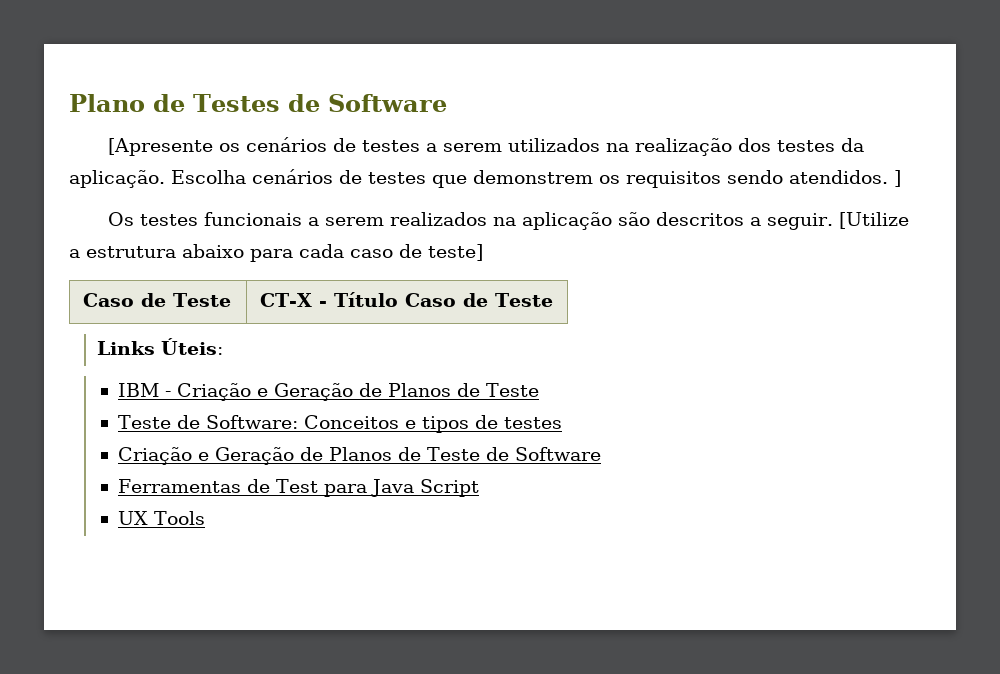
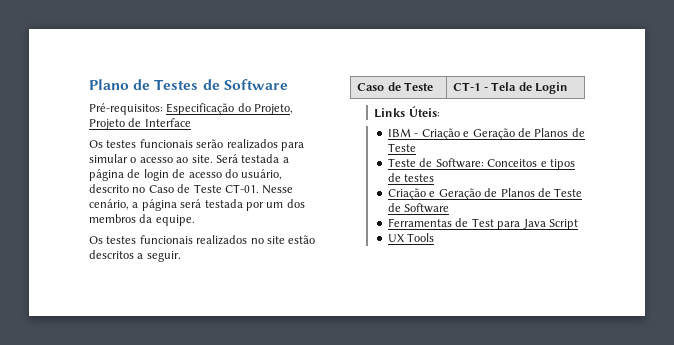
[108,137,865,156] [69,169,901,188] [108,212,910,230] [69,244,483,262] [83,293,232,307] [260,292,554,307] [Apresente os cenários de testes a serem utilizados na realização dos testes da aplicação. Escolha cenários de testes que demonstrem os requisitos sendo atendidos. ] // Os testes funcionais a serem realizados na aplicação são descritos a seguir. [Utilize a estrutura abaixo para cada caso de teste] // Caso de Teste | CT-X - Título Caso de Teste -> [89,103,294,115] [89,118,191,130] [89,139,304,151] [89,154,289,163] [89,169,283,181] [89,184,294,194] [89,199,305,211] [89,214,195,226] [89,235,316,245] [89,250,181,262] [357,82,434,91] [453,82,568,94] Pré-requisitos: Especificação do Projeto, Projeto de Interface // Os testes funcionais serão realizados para simular o acesso ao site. Será testada a página de login de acesso do usuário, descrito no Caso de Teste CT-01. Nesse cenário, a página será testada por um dos membros da equipe. // Os testes funcionais realizados no site estão descritos a seguir. // Caso de Teste | CT-1 - Tela de Login

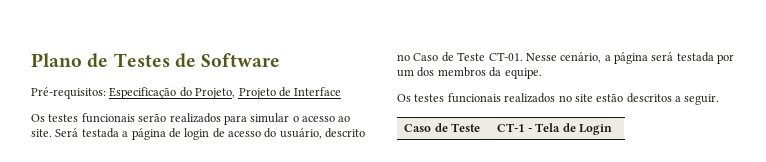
[374,106,440,118] [388,128,585,140] [388,143,417,152] [388,158,575,170] [388,173,435,182] [388,188,583,200] [388,203,450,213] [388,218,578,230] [388,233,435,242] // Links Úteis: // IBM - Criação e Geração de Planos de Teste // Teste de Software: Conceitos e tipos de testes // Criação e Geração de Planos de Teste de Software // Ferramentas de Test para Java Script // UX Tools -> (612, 129) none

